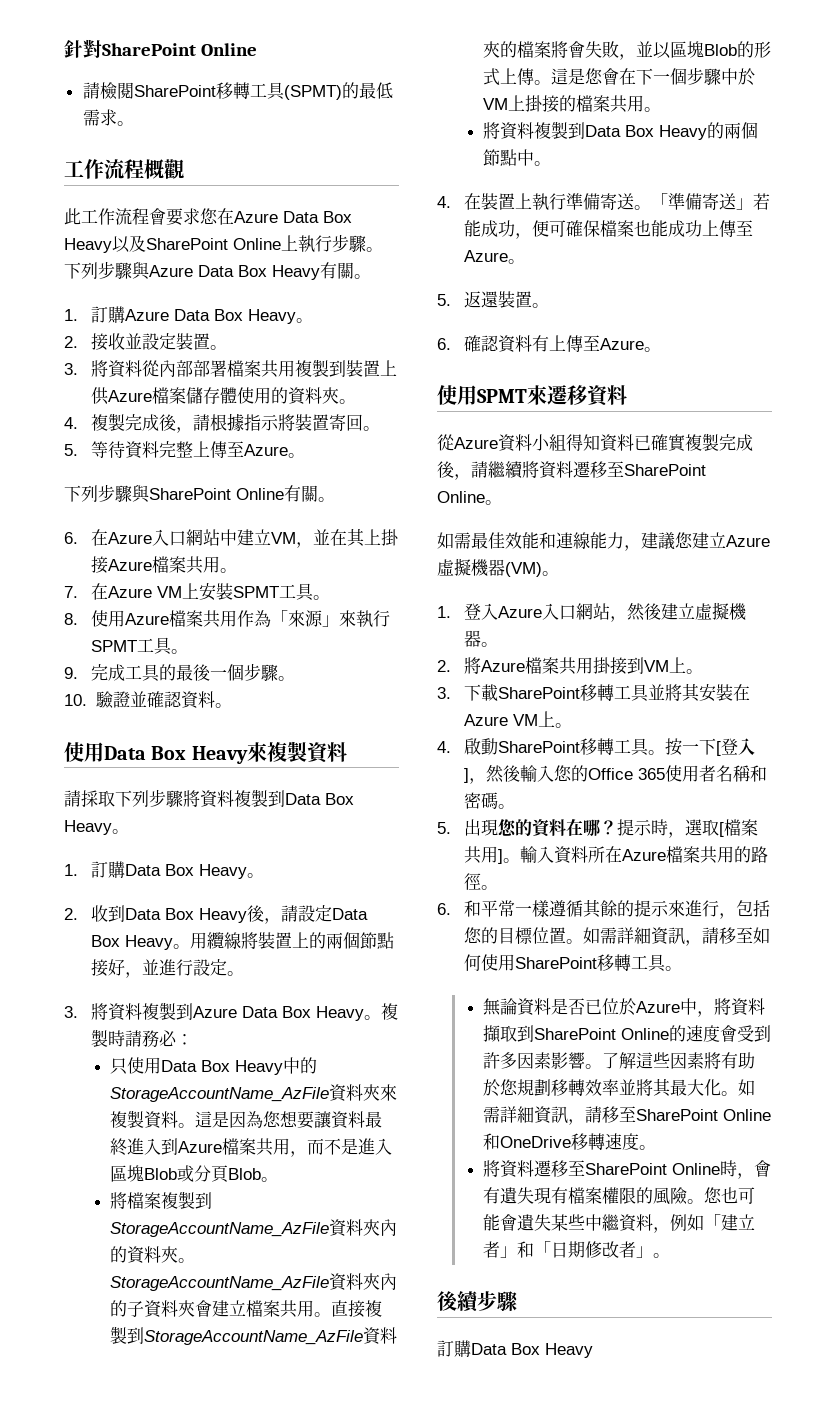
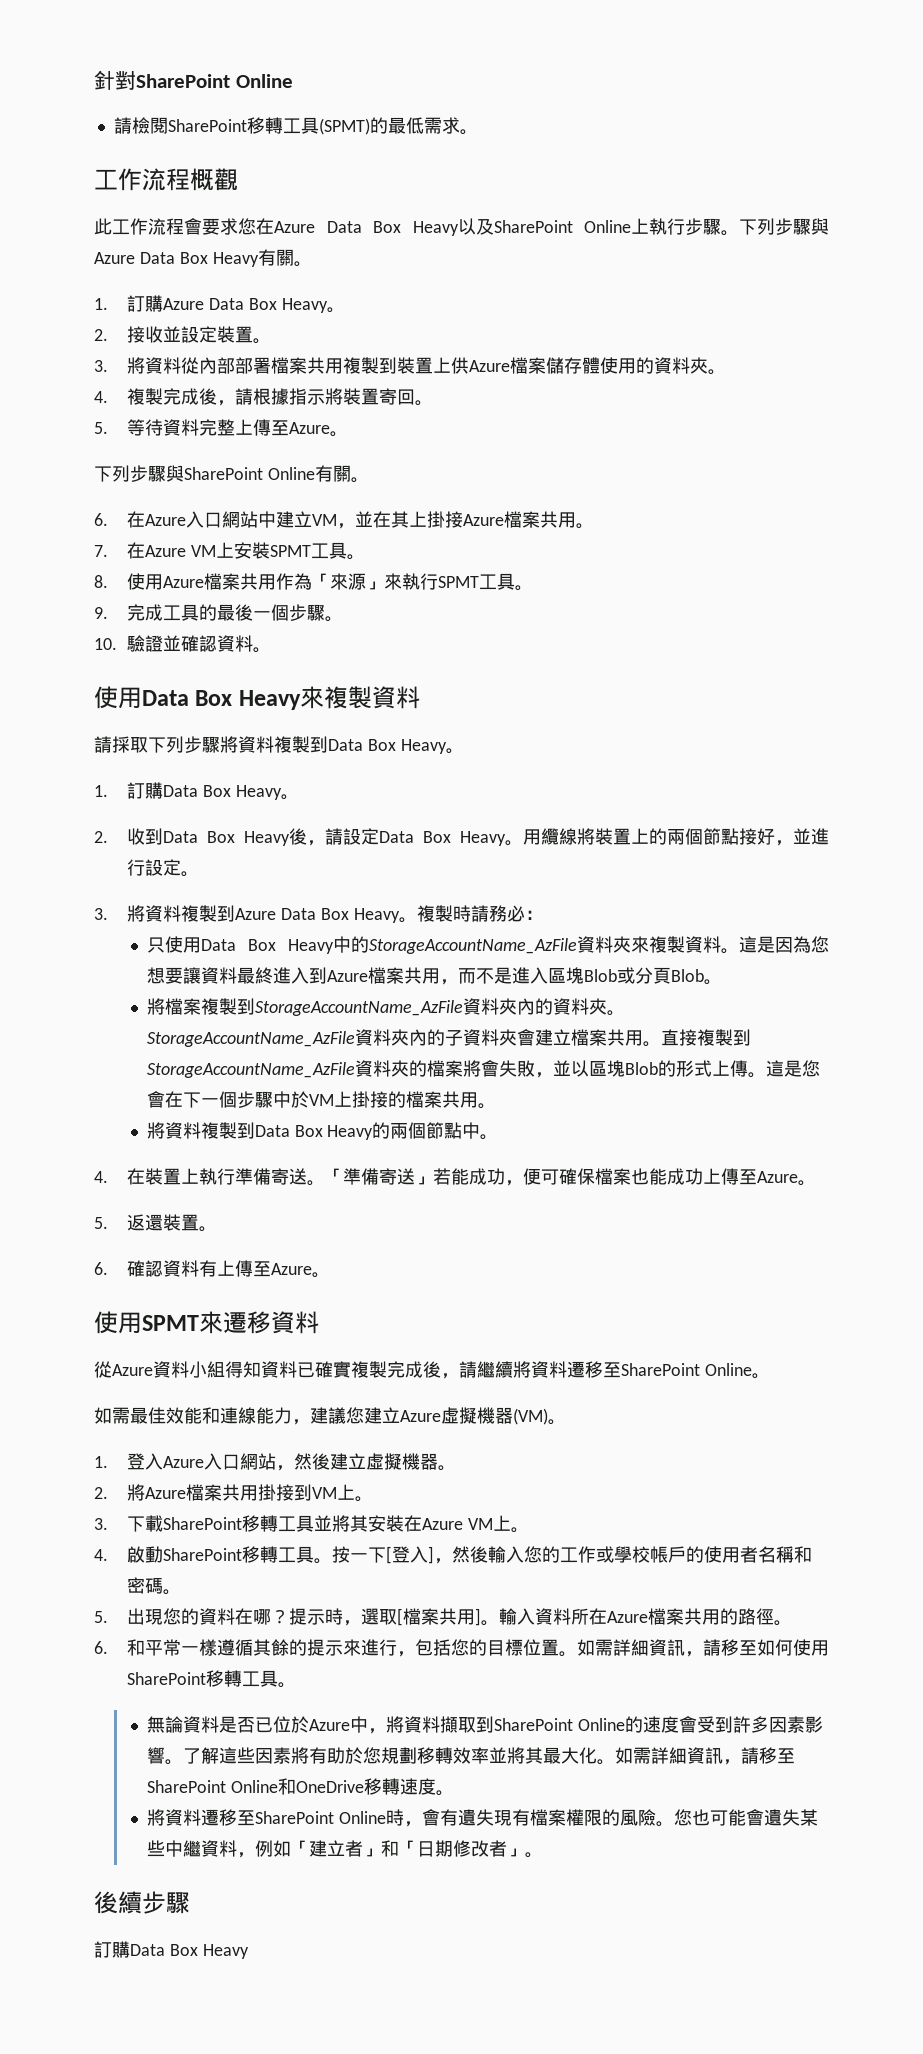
[588,768,666,780] Office 365 -> [559,1546,704,1563] 工作或學校帳戶的

